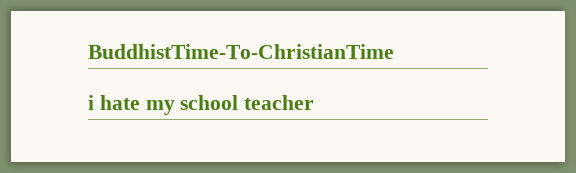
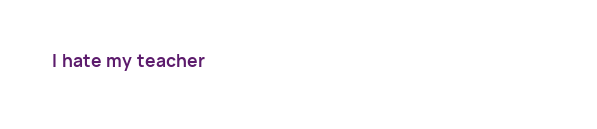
[88,44,394,59] [88,95,94,110] BuddhistTime-To-ChristianTime // i -> [52,54,57,67] I
[180,95,239,110] school -> (133, 64) none

